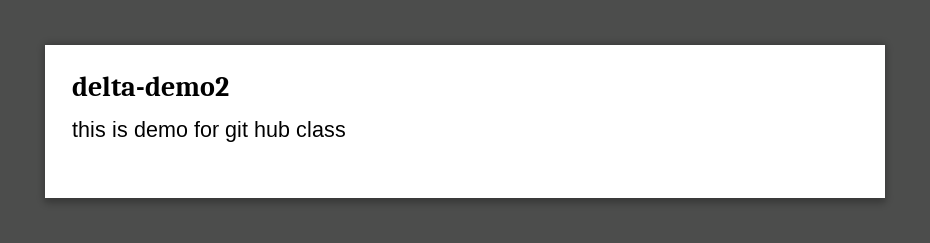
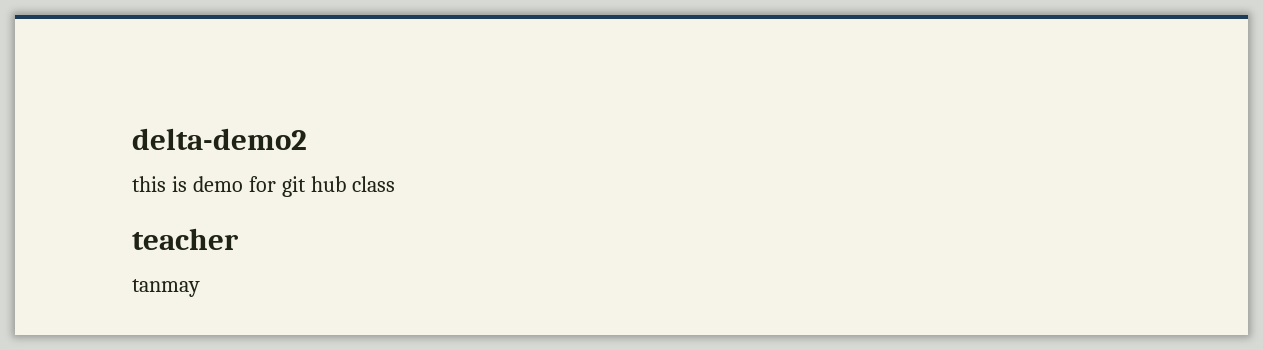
(346, 129) none -> [132,228,239,250] [132,279,200,297] // teacher // tanmay

